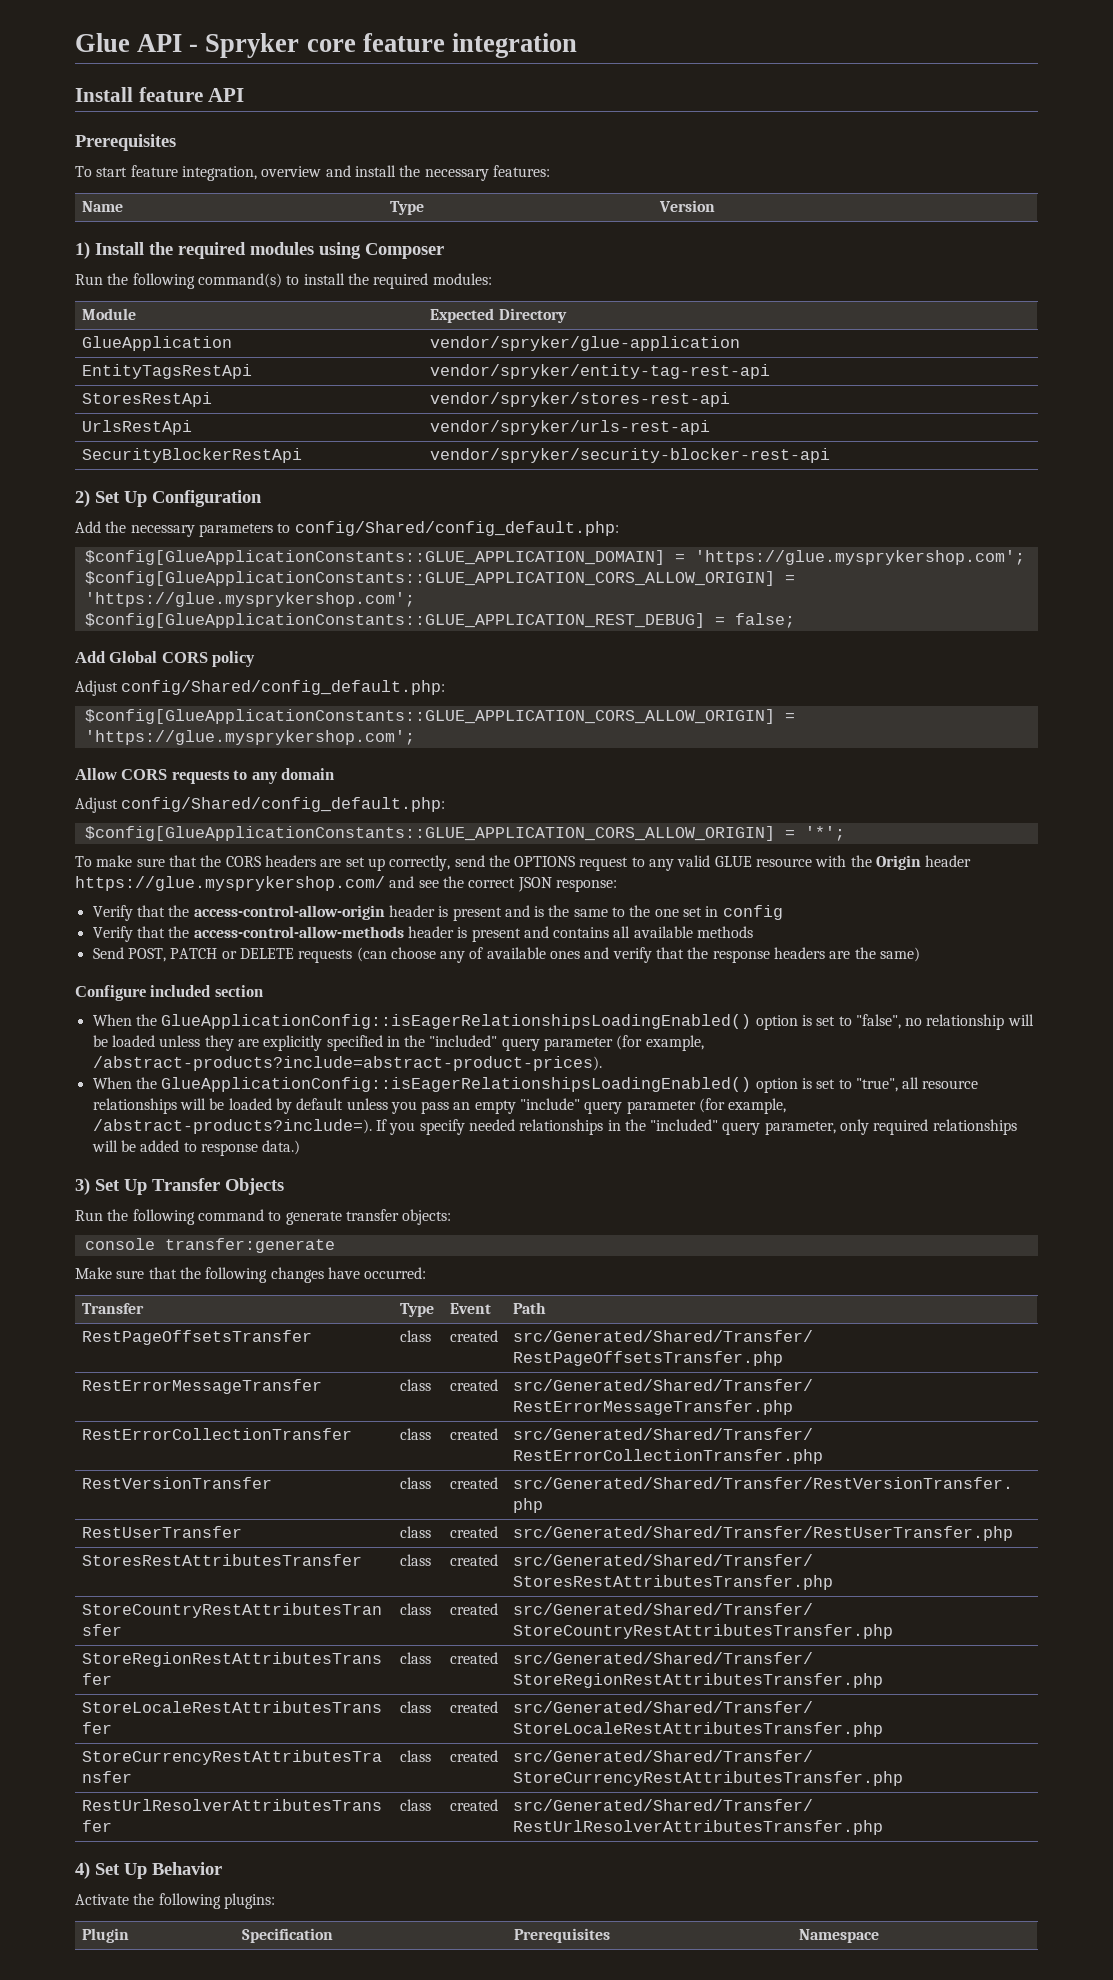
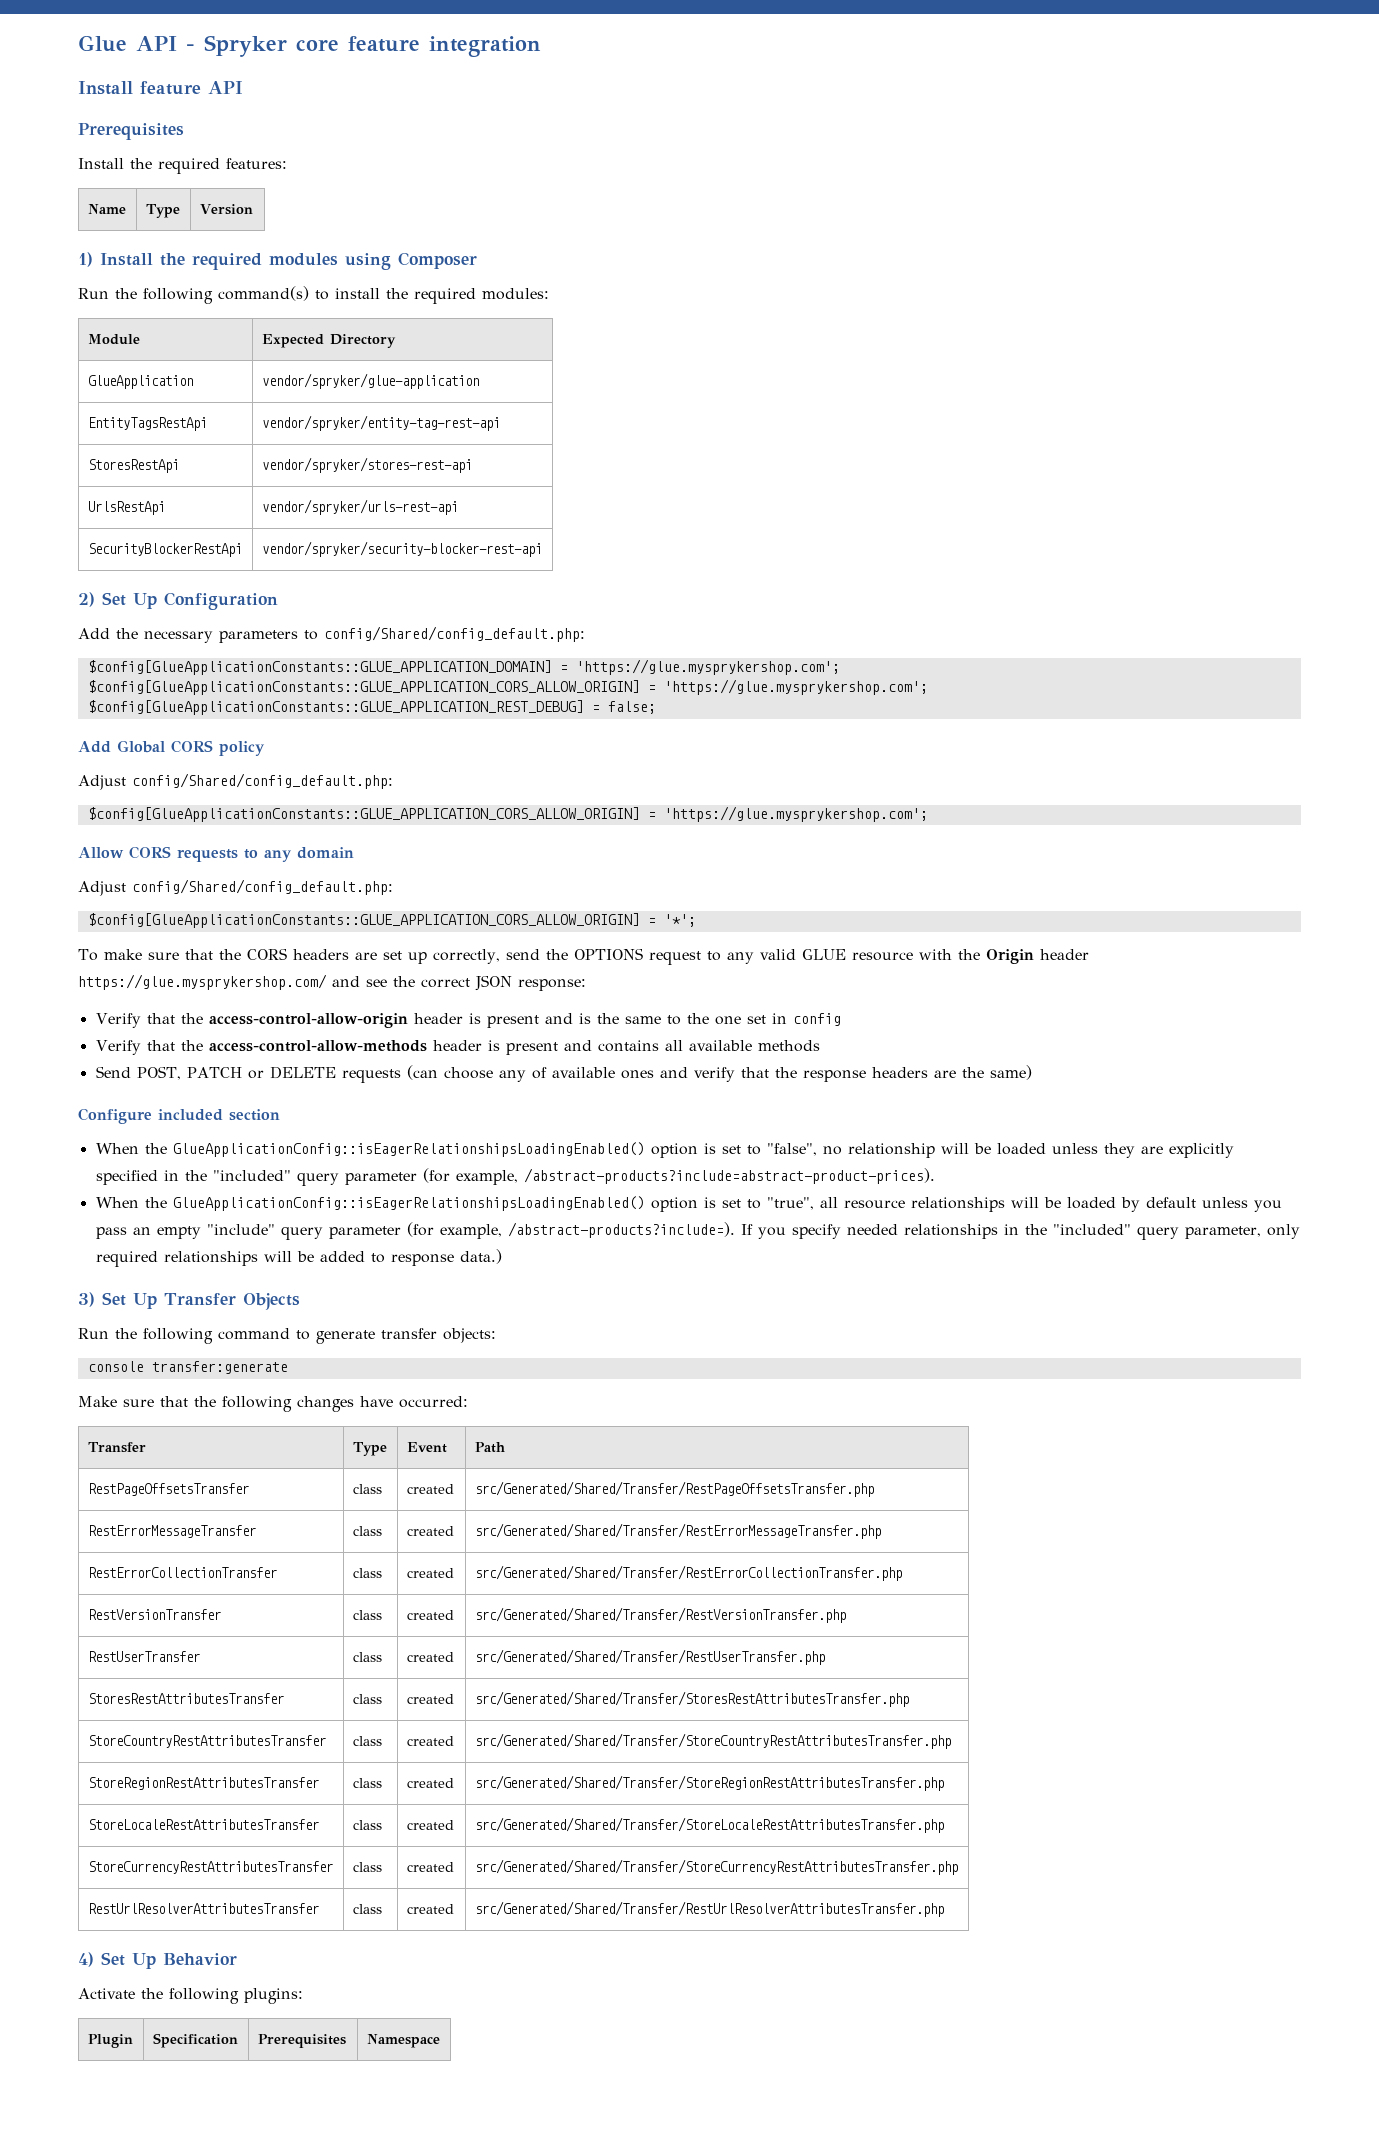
[75,165,489,181] To start feature integration, overview and install the necessary -> [78,158,220,174] Install the required

